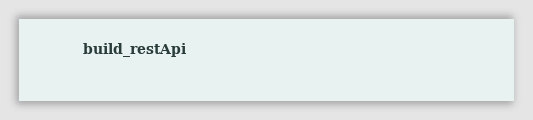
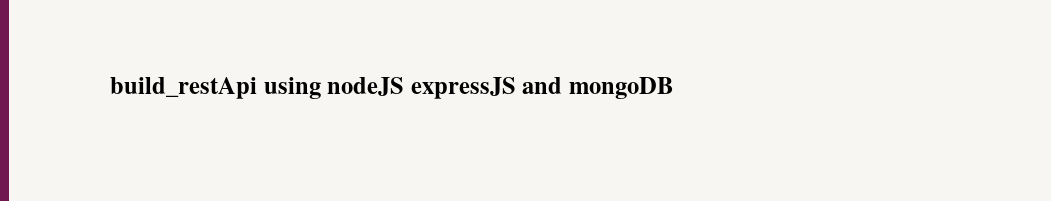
(186, 50) none -> [263,77,674,99] using nodeJS expressJS and mongoDB

